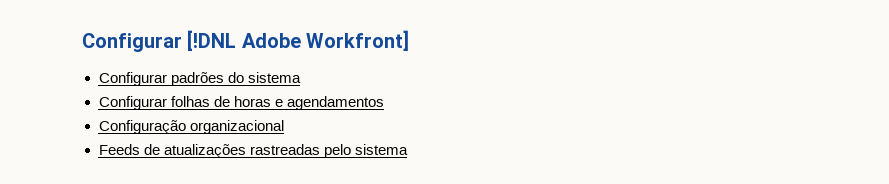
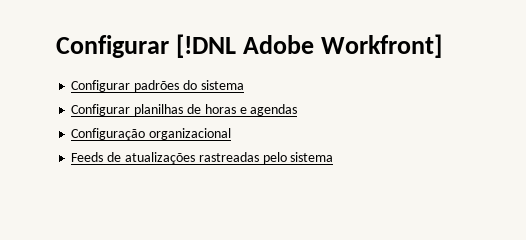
[170,96,210,107] folhas -> [134,104,184,116] planilhas
[286,96,384,110] agendamentos -> [250,104,298,116] agendas

